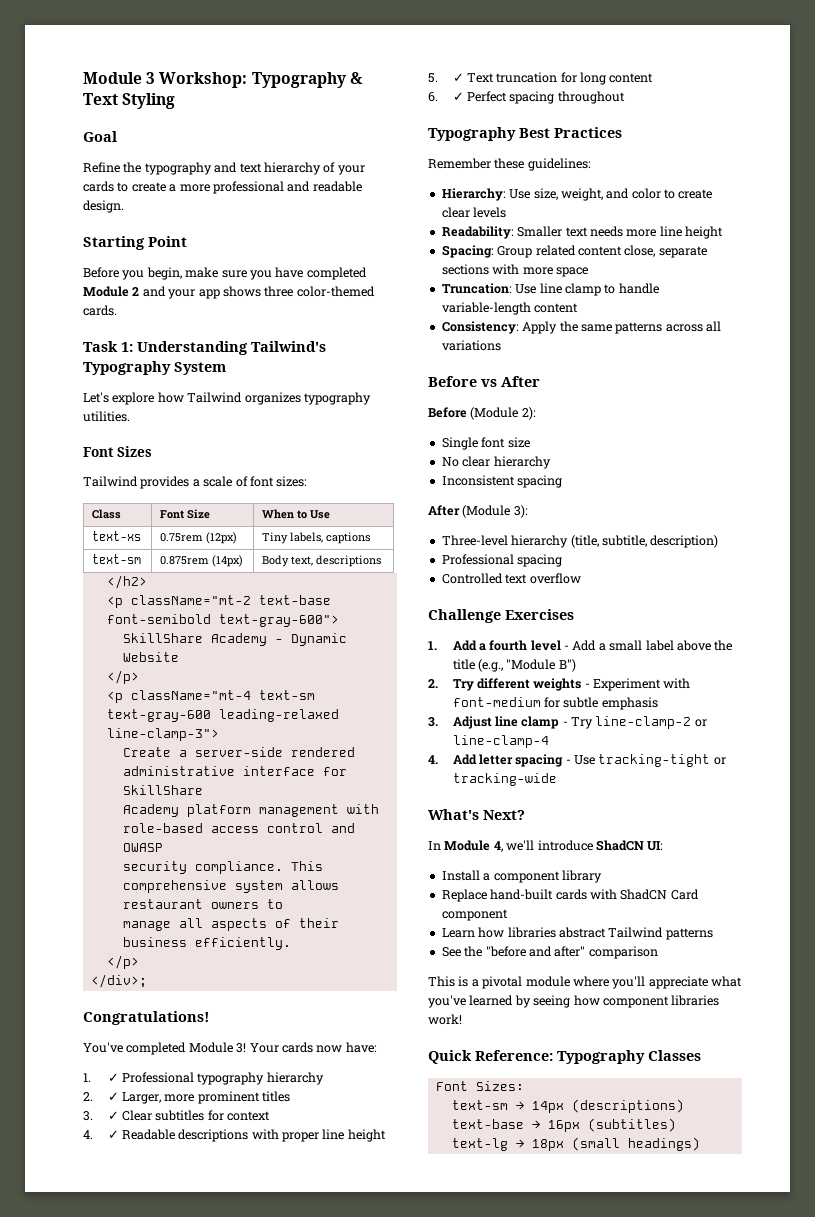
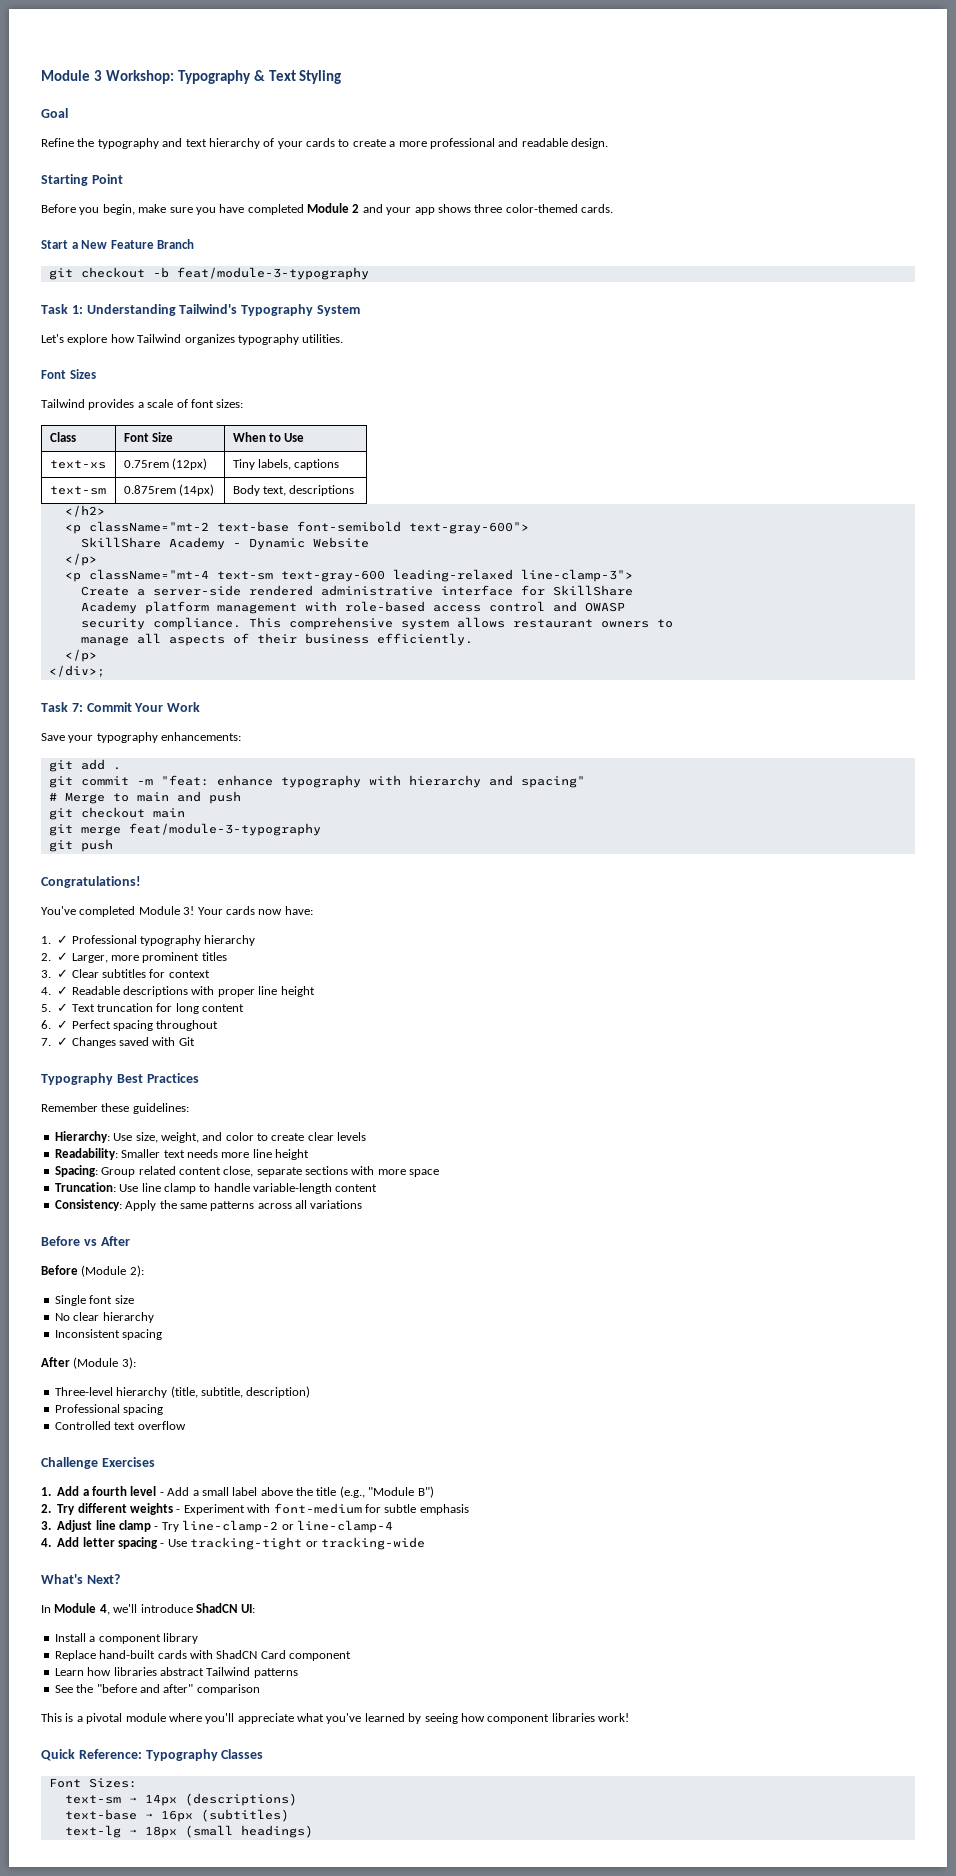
(117, 310) none -> [41,239,195,249] [48,267,369,280] // Start a New Feature Branch // git checkout -b feat/module-3-typography
(147, 981) none -> [41,702,201,712] [41,732,242,743] [48,759,121,772] [48,775,585,788] [48,791,241,804] [48,807,185,820] [48,823,321,836] [48,839,113,852] // Task 7: Commit Your Work // Save your typography enhancements: // git add . // git commit -m "feat: enhance typography with hierarchy and spacing" // # Merge to main and push // git checkout main // git merge feat/module-3-typography // git push
(625, 97) none -> [41,1037,195,1048] // 7. ✓ Changes saved with Git

